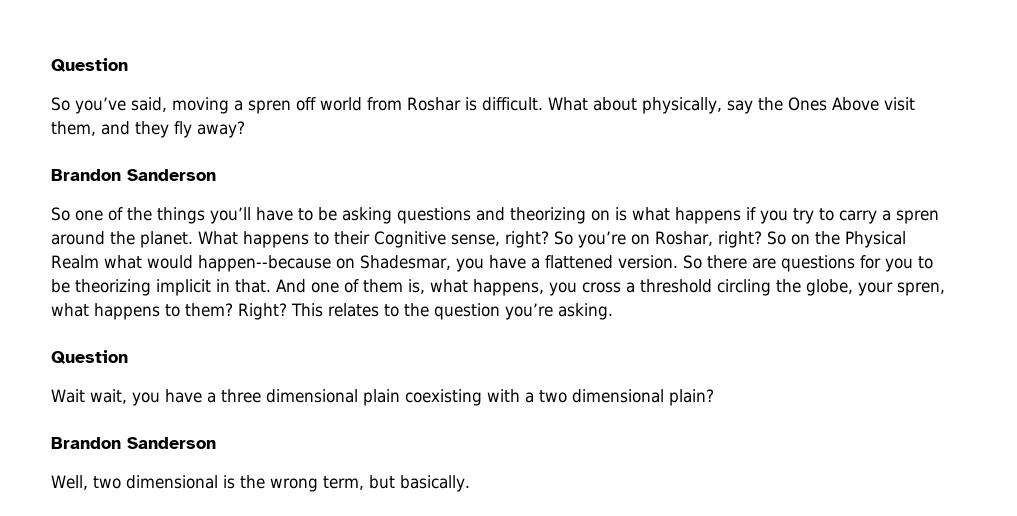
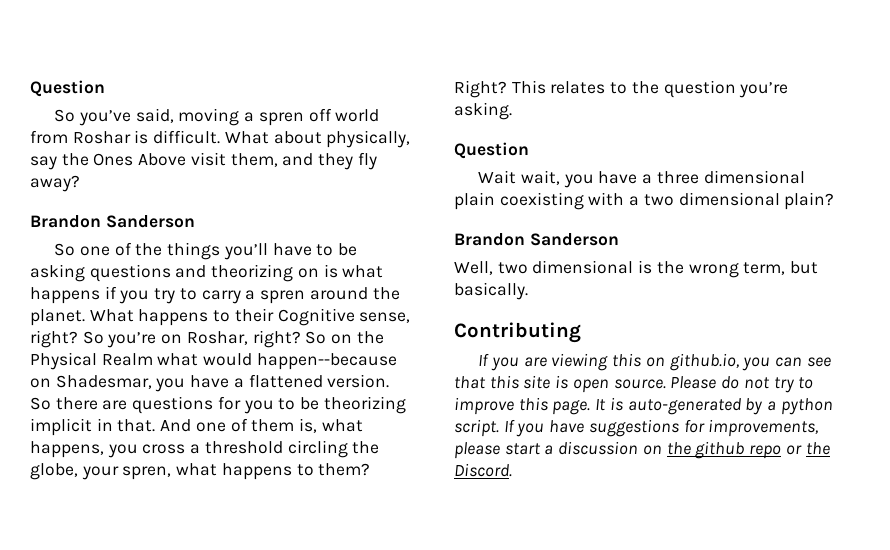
(470, 483) none -> [454,322,581,343] [478,353,831,371] [454,375,814,393] [454,397,833,415] [454,419,819,437] [454,441,830,459] [454,463,512,477] // Contributing // If you are viewing this on github.io, you can see that this site is open source. Please do not try to improve this page. It is auto-generated by a python script. If you have suggestions for improvements, please start a discussion on the github repo or the Discord.

